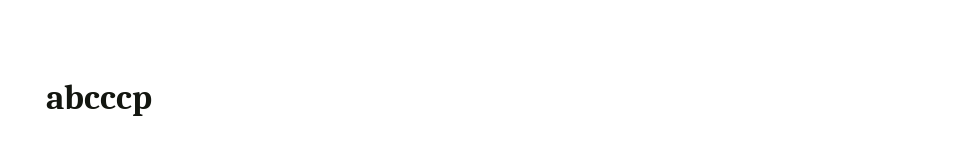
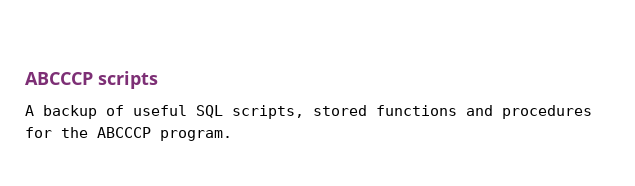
[46,84,152,116] abcccp -> [25,71,158,89] [25,105,592,119] [25,127,232,141] ABCCCP scripts // A backup of useful SQL scripts, stored functions and procedures for the ABCCCP program.

